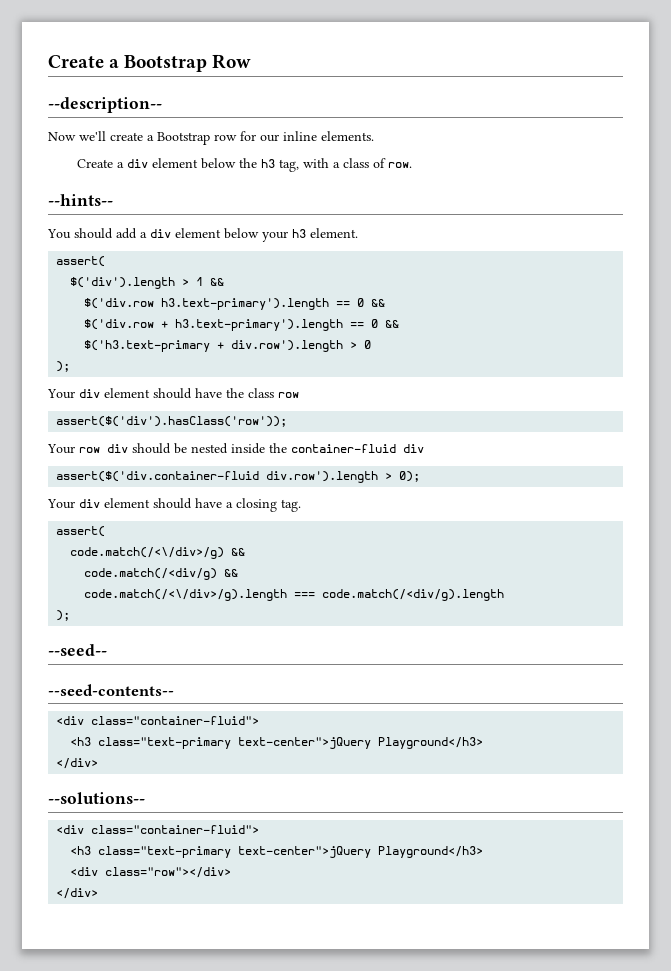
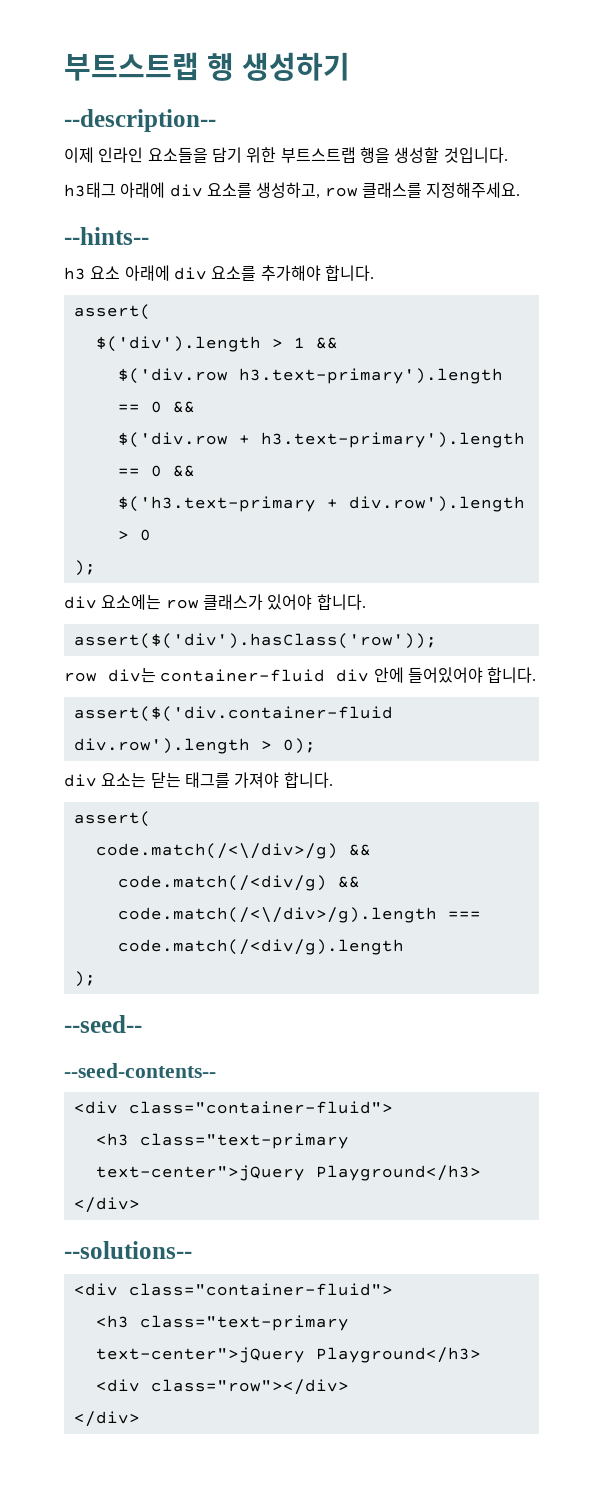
[48,54,252,72] [48,97,162,113] [48,131,374,145] [77,158,413,172] [48,194,113,206] [47,228,358,242] Create a Bootstrap Row // --description-- // Now we'll create a Bootstrap row for our inline elements. // Create a div element below the h3 tag, with a class of row. // --hints-- // You should add a div element below your h3 element. -> [64,52,350,81] [64,109,216,132] [64,147,508,163] [64,182,521,199] [64,227,149,245] [64,265,374,281] 부트스트랩 행 생성하기 // --description-- // 이제 인라인 요소들을 담기 위한 부트스트랩 행을 생성할 것입니다. // h3태그 아래에 div 요소를 생성하고, row 클래스를 지정해주세요. // --hints-- // h3 요소 아래에 div 요소를 추가해야 합니다.
[47,388,299,399] [56,416,288,427] [47,443,287,454] Your div element should have the class row // assert($('div').hasClass('row')); // Your row div should be nested inside the -> [64,594,366,610] [73,633,437,649] [64,667,156,683] div 요소에는 row 클래스가 있어야 합니다. // assert($('div').hasClass('row')); // row div는
(424, 448) none -> [373,667,537,683] 안에 들어있어야 합니다.
[47,498,301,512] Your div element should have a closing tag. -> [64,772,333,788] div 요소는 닫는 태그를 가져야 합니다.

